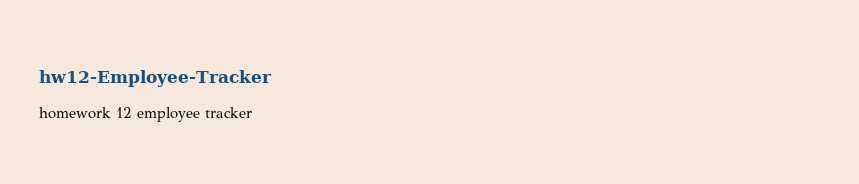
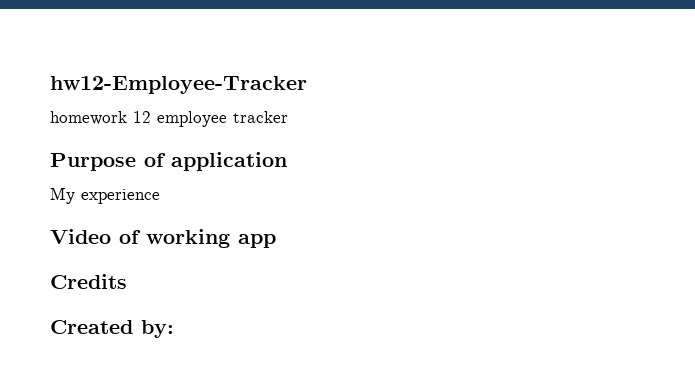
(252, 112) none -> [50,152,287,171] [50,187,160,204] [50,229,276,248] [50,274,127,289] [50,320,174,338] // Purpose of application // My experience // Video of working app // Credits // Created by:

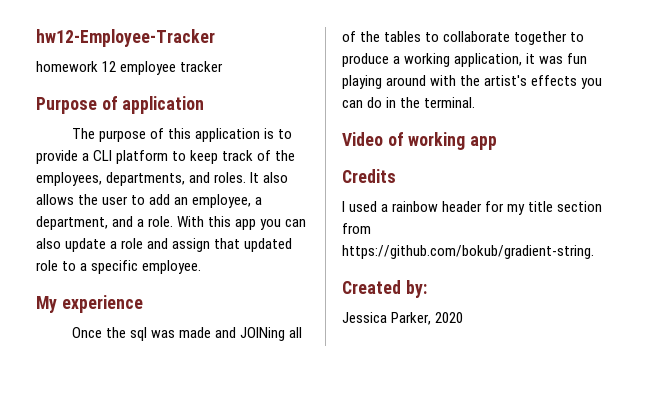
[50,187,160,204] My experience -> [71,128,293,142] [36,150,296,164] [36,172,289,186] [36,194,263,208] [36,216,307,230] [36,238,293,252] [36,260,202,274] [36,295,143,313] [71,327,303,341] [342,31,585,45] [342,53,588,67] [342,75,603,89] [342,97,476,108] The purpose of this application is to provide a CLI platform to keep track of the employees, departments, and roles. It also allows the user to add an employee, a department, and a role. With this app you can also update a role and assign that updated role to a specific employee. // My experience // Once the sql was made and JOINing all of the tables to collaborate together to produce a working application, it was fun playing around with the artist's effects you can do in the terminal.
(127, 281) none -> [342,201,603,215] [342,223,371,234] [342,245,594,259] // I used a rainbow header for my title section from https://github.com/bokub/gradient-string.
(174, 329) none -> [342,312,464,325] // Jessica Parker, 2020

